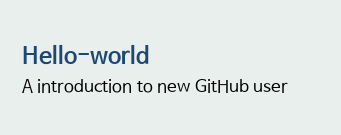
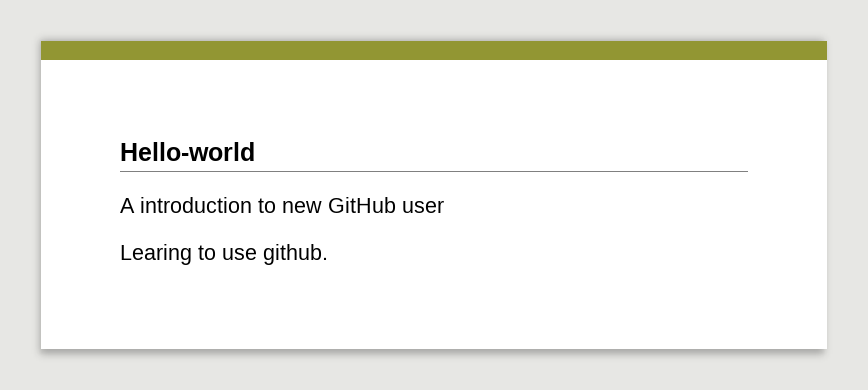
(289, 87) none -> [120,244,328,265] // Learing to use github.

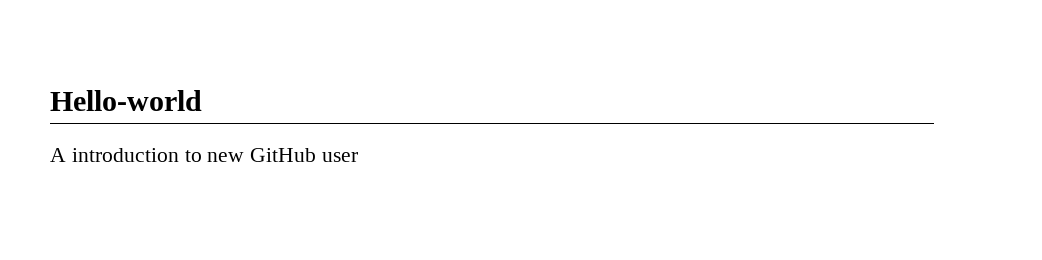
[120,244,328,265] // Learing to use github. -> (359, 157) none

